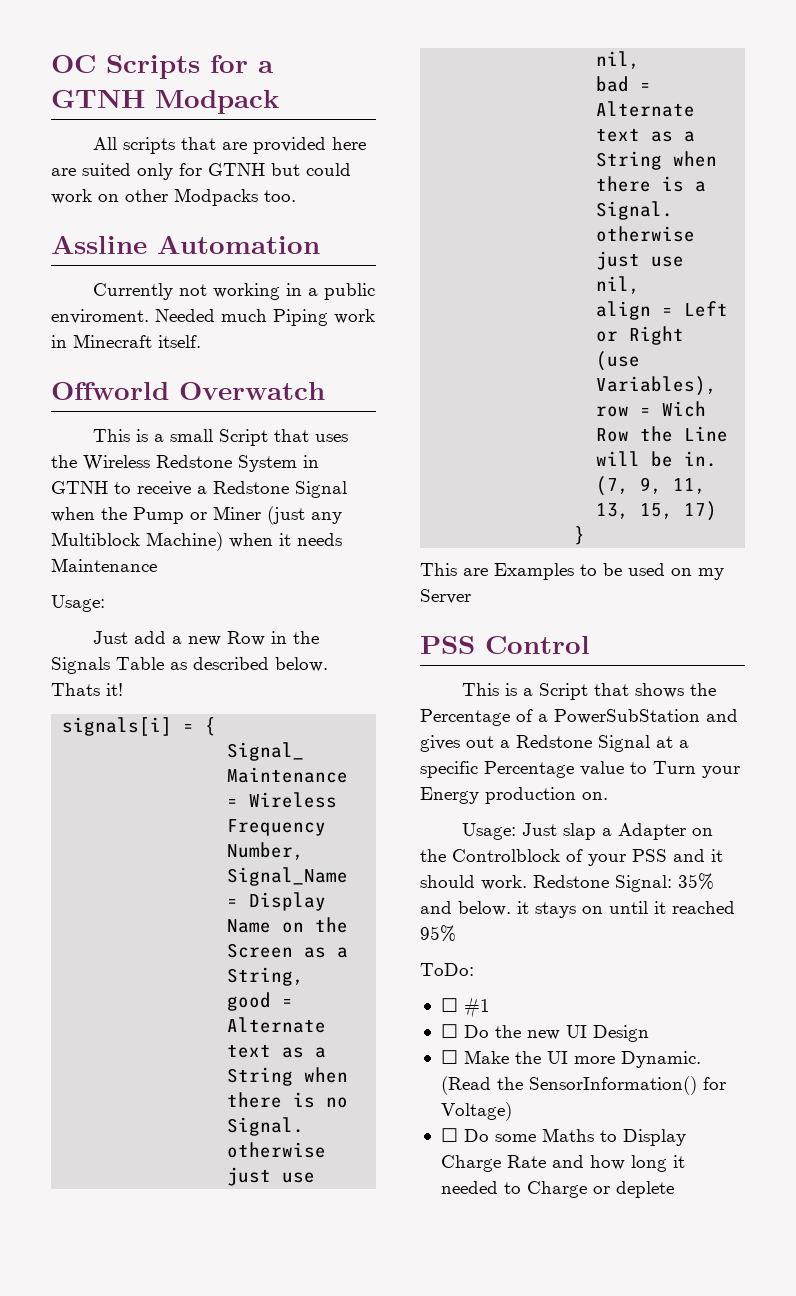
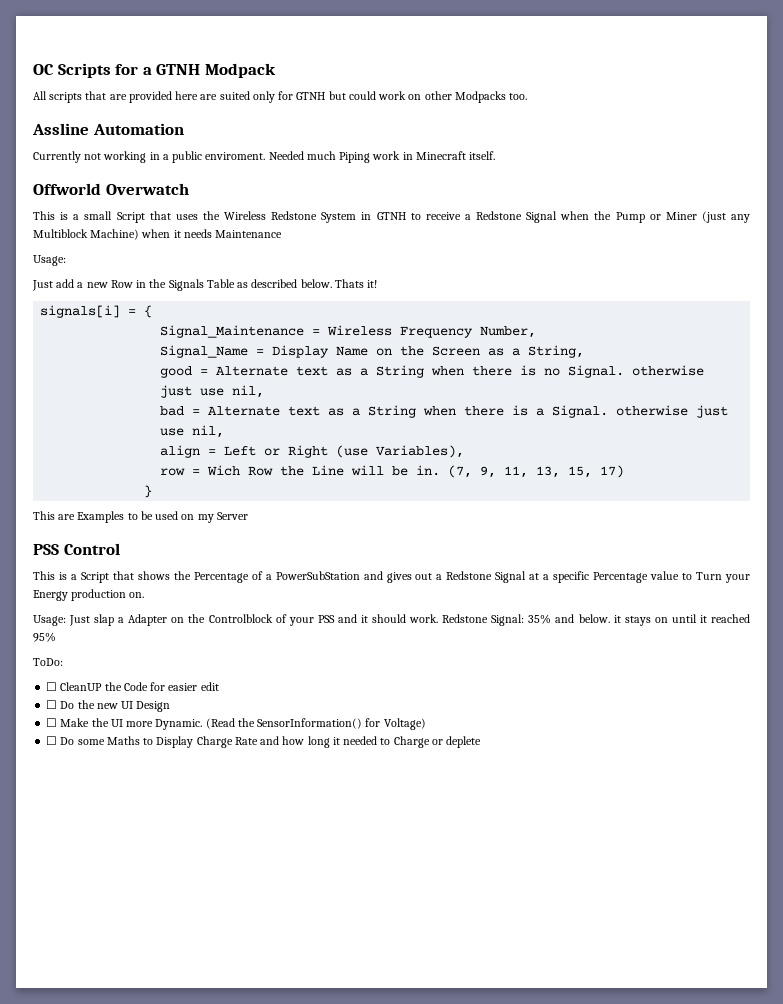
[463,997,490,1018] #1 -> [60,682,219,691] CleanUP the Code for easier edit

